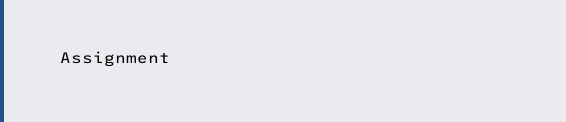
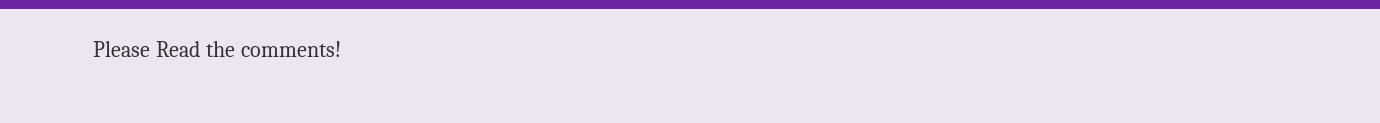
[60,51,170,67] Assignment -> [93,41,341,57] Please Read the comments!

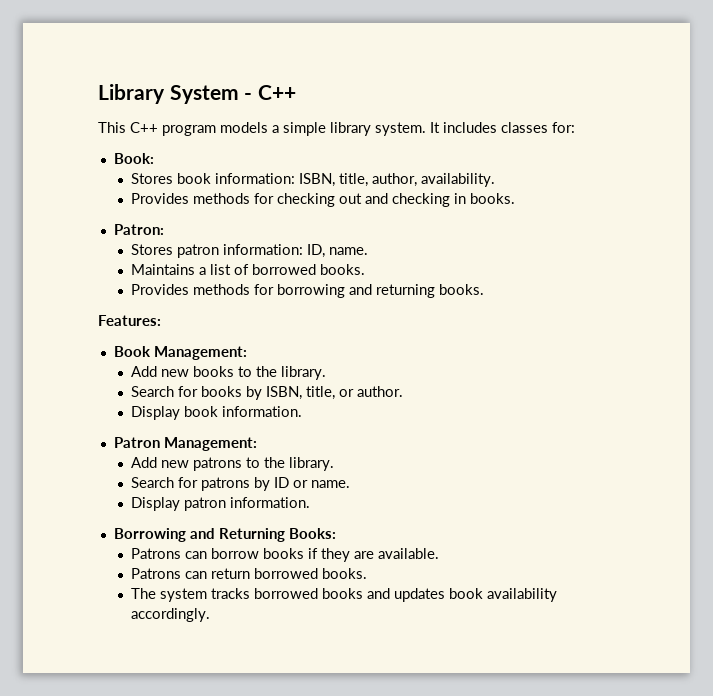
[93,41,341,57] Please Read the comments! -> [98,84,296,104] [98,122,575,136] [113,153,154,164] [131,173,496,187] [131,193,516,207] [113,224,164,235] [131,244,369,258] [131,264,366,275] [131,284,485,298] [98,315,161,326] [113,346,247,360] [131,366,327,380] [131,386,404,400] [131,406,303,420] [113,437,257,451] [131,457,335,471] [131,477,351,491] [131,497,311,511] [113,528,336,542] [131,548,440,562] [131,568,368,579] [131,588,558,602] [131,608,211,622] Library System - C++ // This C++ program models a simple library system. It includes classes for: // Book: // Stores book information: ISBN, title, author, availability. // Provides methods for checking out and checking in books. // Patron: // Stores patron information: ID, name. // Maintains a list of borrowed books. // Provides methods for borrowing and returning books. // Features: // Book Management: // Add new books to the library. // Search for books by ISBN, title, or author. // Display book information. // Patron Management: // Add new patrons to the library. // Search for patrons by ID or name. // Display patron information. // Borrowing and Returning Books: // Patrons can borrow books if they are available. // Patrons can return borrowed books. // The system tracks borrowed books and updates book availability accordingly.

